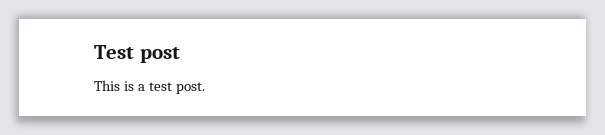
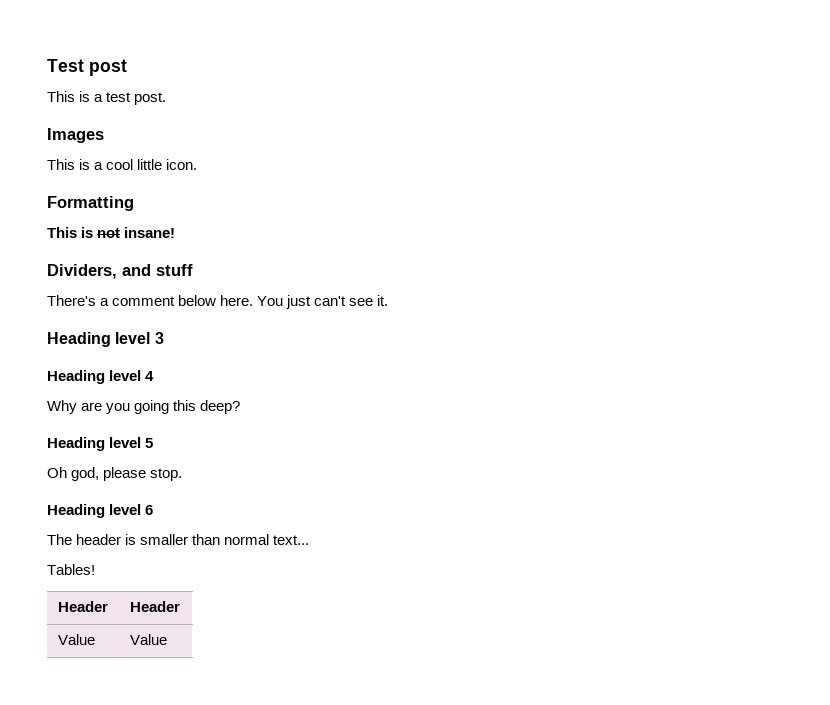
(205, 88) none -> [47,128,104,143] [47,159,198,170] [47,196,134,211] [47,227,176,238] [47,264,193,279] [47,295,389,309] [47,332,164,347] [47,370,155,384] [47,400,241,414] [47,437,154,451] [47,467,183,481] [47,504,154,518] [47,534,310,545] [47,564,95,575] [57,601,108,612] [129,601,180,612] [57,634,95,645] [129,634,167,645] // Images // This is a cool little icon. // Formatting // This is not insane! // Dividers, and stuff // There's a comment below here. You just can't see it. // Heading level 3 // Heading level 4 // Why are you going this deep? // Heading level 5 // Oh god, please stop. // Heading level 6 // The header is smaller than normal text... // Tables! // Header | Header // Value | Value

